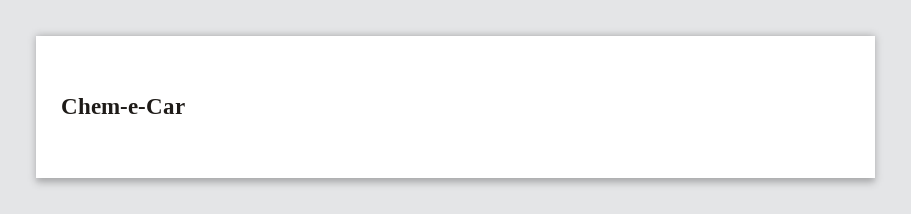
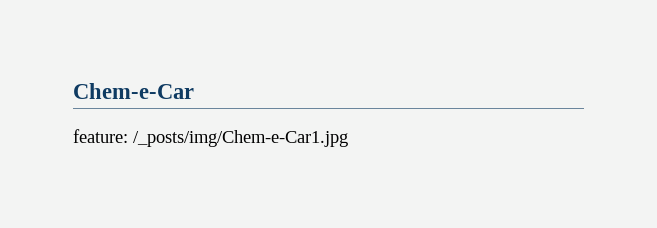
(185, 106) none -> [73,129,348,147] // feature: /_posts/img/Chem-e-Car1.jpg

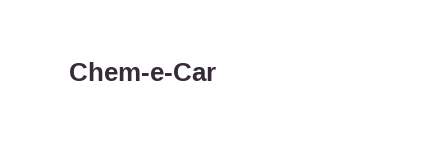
[73,129,348,147] // feature: /_posts/img/Chem-e-Car1.jpg -> (216, 71) none

